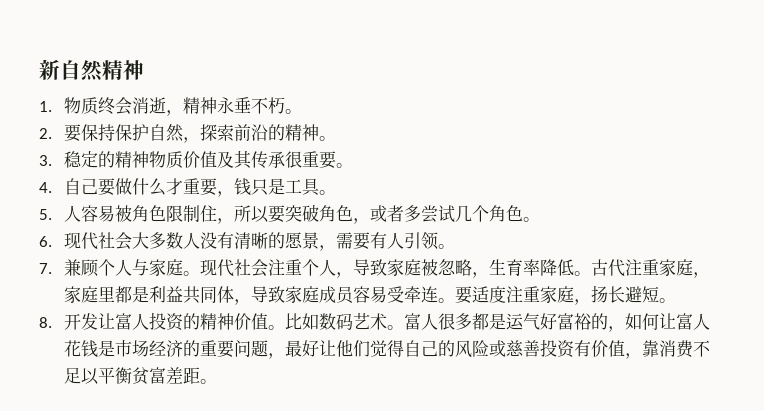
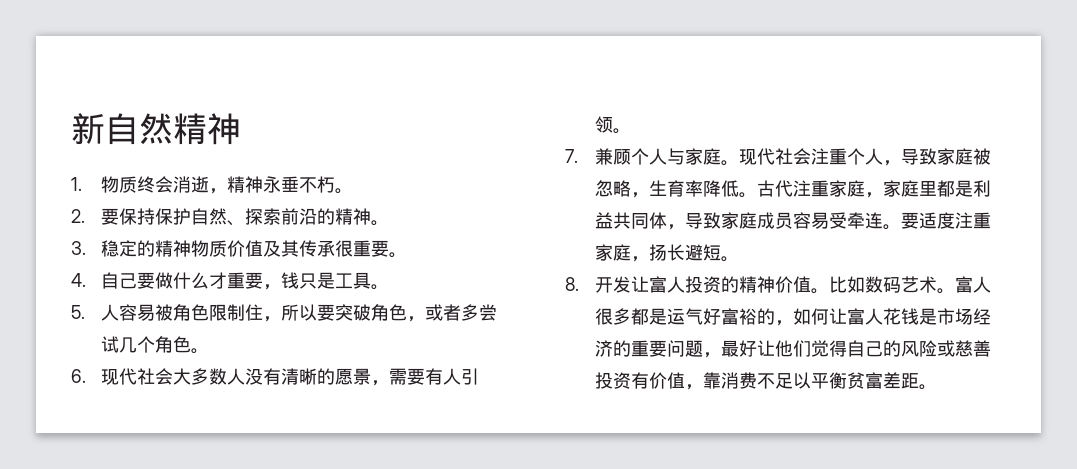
[182,137,200,143] ， -> [227,220,246,226] 、

